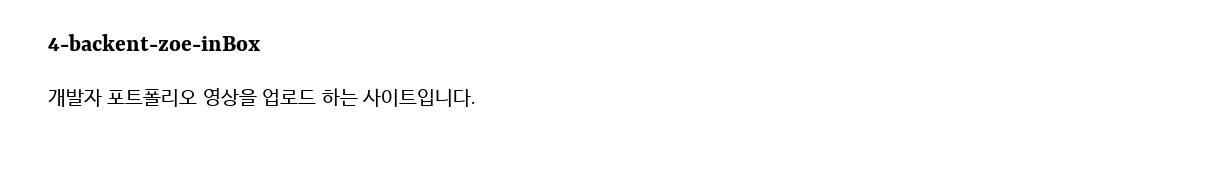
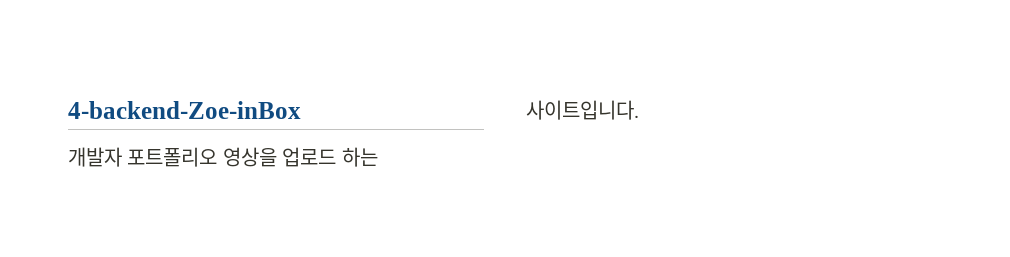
[48,34,260,51] 4-backent-zoe-inBox -> [68,101,301,119] 4-backend-Zoe-inBox

